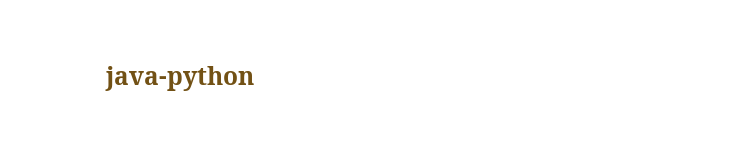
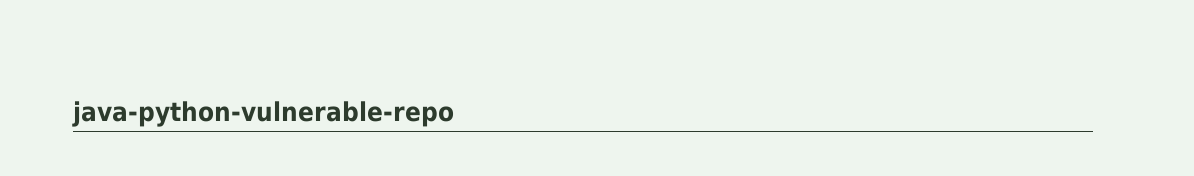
[105,66,254,91] java-python -> [72,101,454,127] java-python-vulnerable-repo

